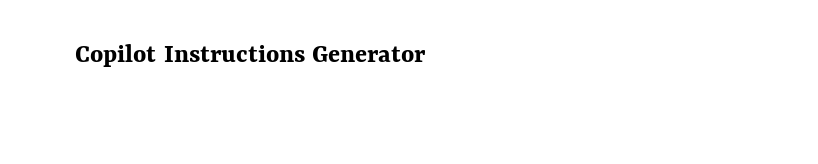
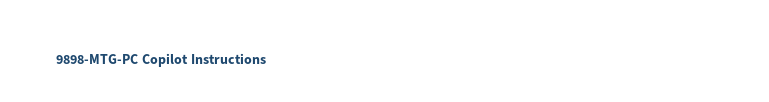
(75, 55) none -> [56,54,138,64] 9898-MTG-PC
[312,46,427,62] Generator -> (266, 58) none

